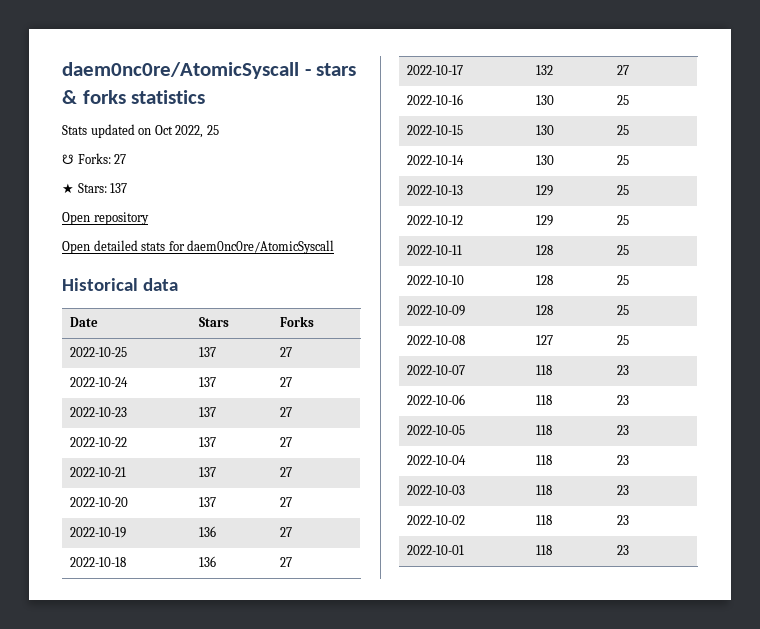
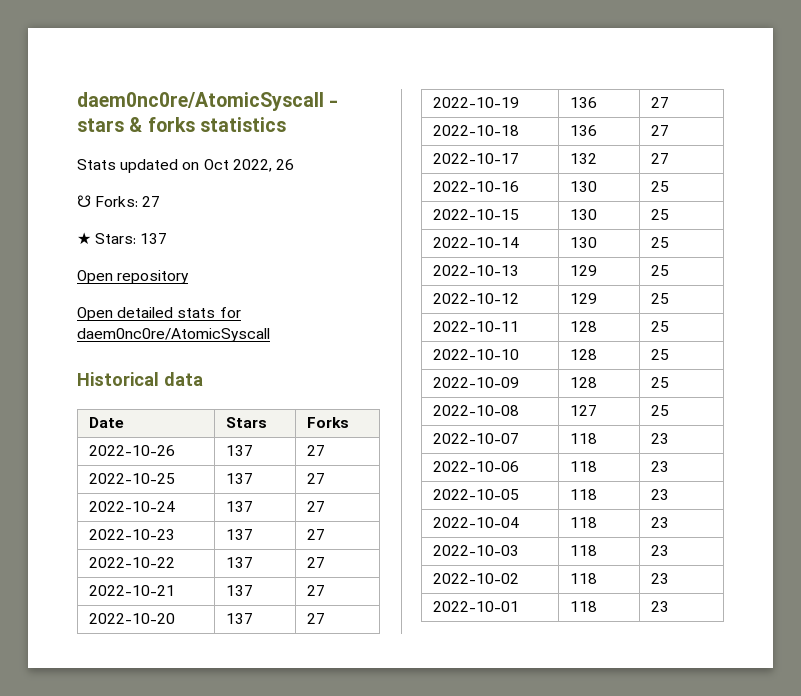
[206,125,219,135] 25 -> [275,159,294,170] 26
(314, 321) none -> [89,445,176,456] [226,445,254,456] [307,445,326,456] // 2022-10-26 | 137 | 27

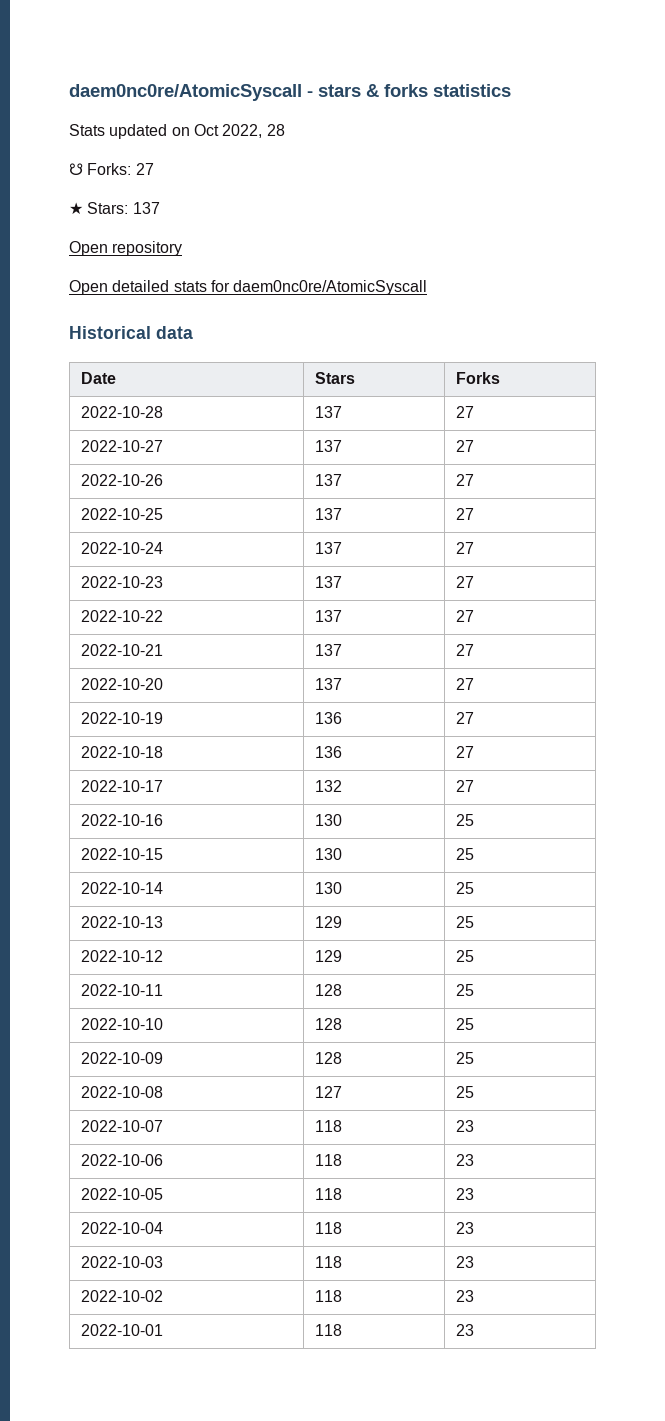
[275,159,294,170] 26 -> [266,124,285,136] 28
(350, 422) none -> [80,406,163,418] [314,406,342,418] [455,406,474,418] [80,440,163,452] [314,440,342,452] [455,440,474,452] // 2022-10-28 | 137 | 27 // 2022-10-27 | 137 | 27

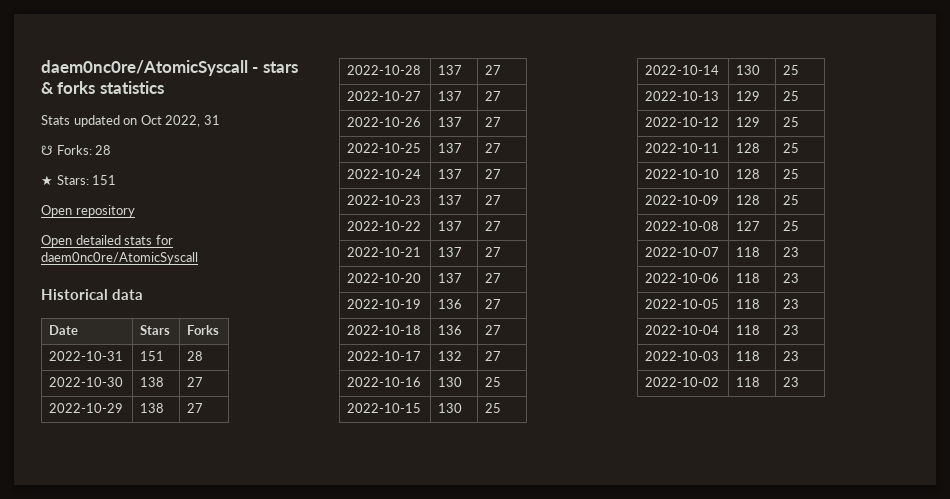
[266,124,285,136] 28 -> [203,115,220,125] 31
[135,163,154,175] 27 -> [95,145,112,155] 28
[132,202,160,214] 137 -> [92,175,117,185] 151
(500, 378) none -> [49,351,124,361] [140,351,165,361] [187,351,204,361] [49,377,124,387] [140,377,165,387] [187,377,204,387] [49,403,124,413] [140,403,165,413] [187,403,204,413] // 2022-10-31 | 151 | 28 // 2022-10-30 | 138 | 27 // 2022-10-29 | 138 | 27
[80,1324,163,1336] [314,1324,342,1336] [455,1324,474,1336] // 2022-10-01 | 118 | 23 -> (800, 382) none

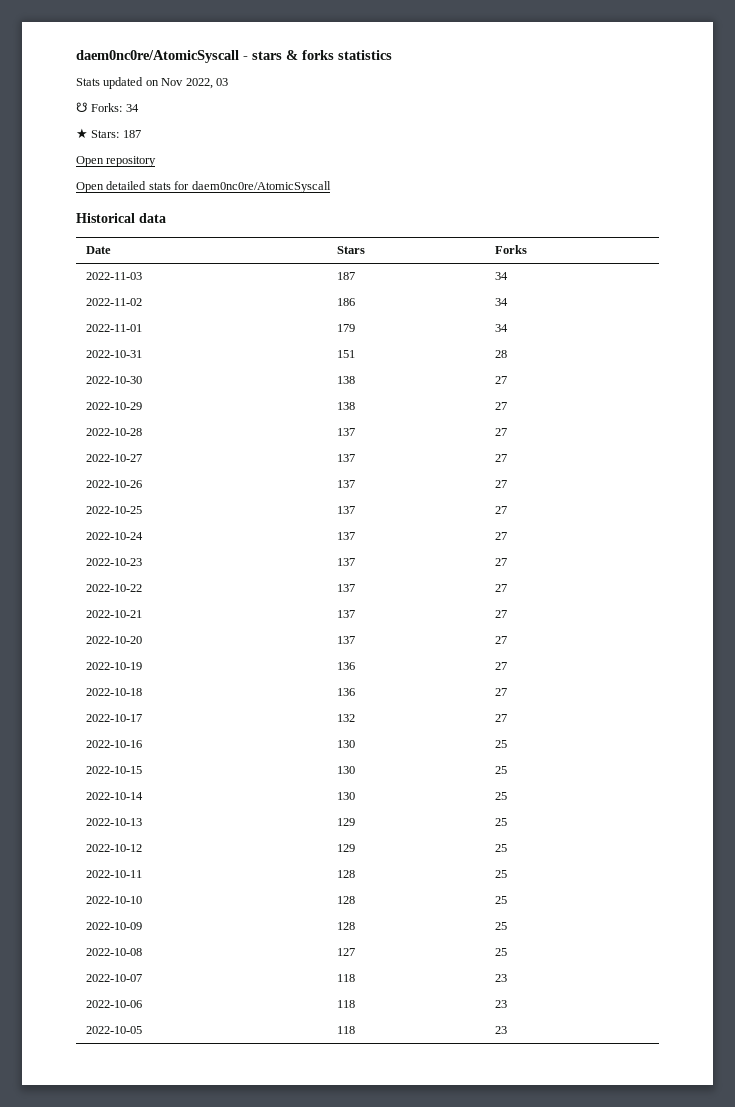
[140,115,220,127] Oct 2022, 31 -> [161,78,228,89] Nov 2022, 03
[95,145,112,155] 28 -> [125,104,139,112] 34
[92,175,117,185] 151 -> [122,130,141,138] 187
(220, 330) none -> [85,272,142,280] [336,272,355,280] [494,272,508,280] [85,298,142,306] [336,298,355,306] [494,298,508,306] [85,324,142,332] [336,324,355,332] [494,324,508,332] // 2022-11-03 | 187 | 34 // 2022-11-02 | 186 | 34 // 2022-11-01 | 179 | 34
[645,325,720,335] [736,325,761,335] [783,325,800,335] [645,351,720,361] [736,351,761,361] [783,351,800,361] [645,377,720,387] [736,377,761,387] [783,377,800,387] // 2022-10-04 | 118 | 23 // 2022-10-03 | 118 | 23 // 2022-10-02 | 118 | 23 -> (507, 1030) none

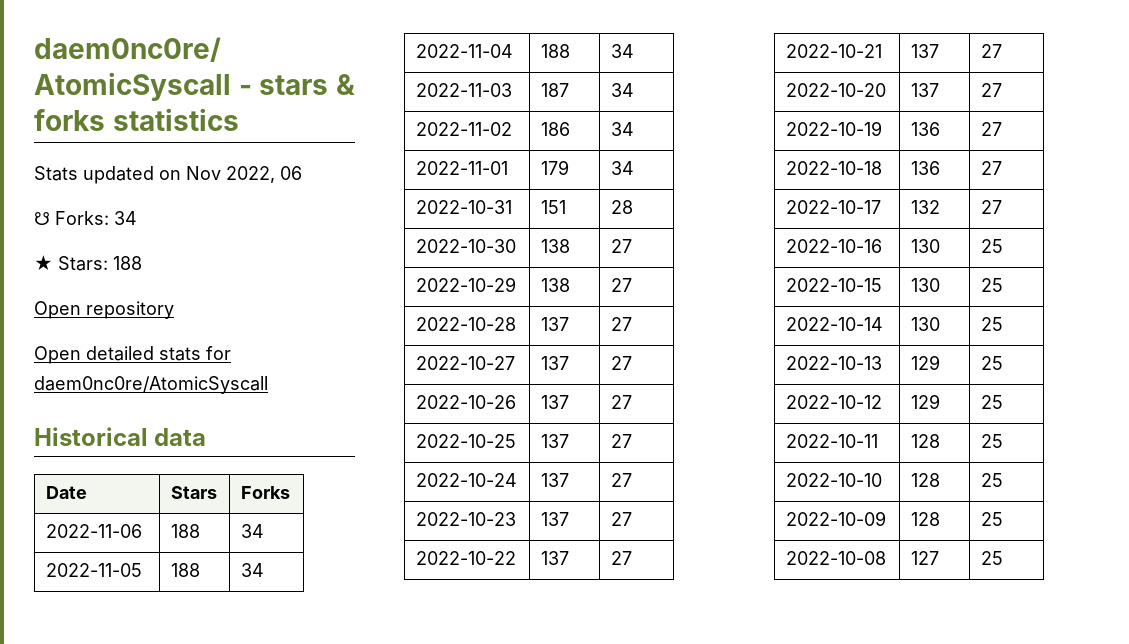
[215,78,228,86] 03 -> [280,166,302,180] 06
[122,130,141,138] 187 -> [113,256,142,270] 188
(527, 249) none -> [45,524,142,538] [170,524,200,538] [240,524,264,538] [45,563,142,577] [170,563,200,577] [240,563,264,577] [415,44,513,58] [540,44,570,58] [610,44,634,58] // 2022-11-06 | 188 | 34 // 2022-11-05 | 188 | 34 // 2022-11-04 | 188 | 34
[85,974,142,982] [336,974,355,982] [494,974,507,982] [85,1000,142,1008] [336,1000,355,1008] [494,1000,507,1008] [85,1026,142,1034] [336,1026,355,1034] [494,1026,507,1034] // 2022-10-07 | 118 | 23 // 2022-10-06 | 118 | 23 // 2022-10-05 | 118 | 23 -> (1003, 558) none

